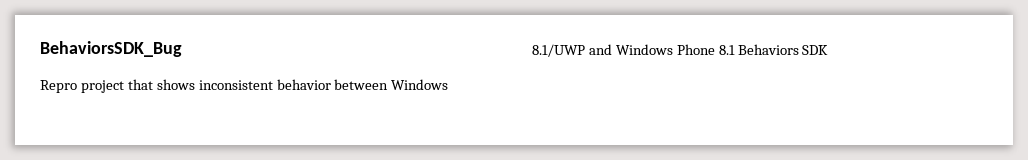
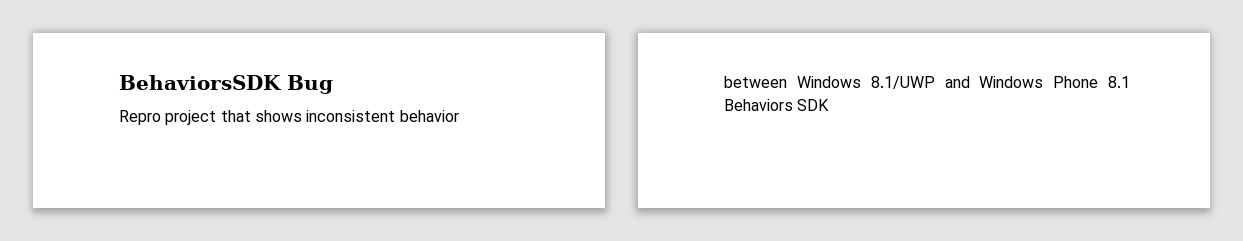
[40,41,182,57] BehaviorsSDK_Bug -> [119,75,333,94] BehaviorsSDK Bug

